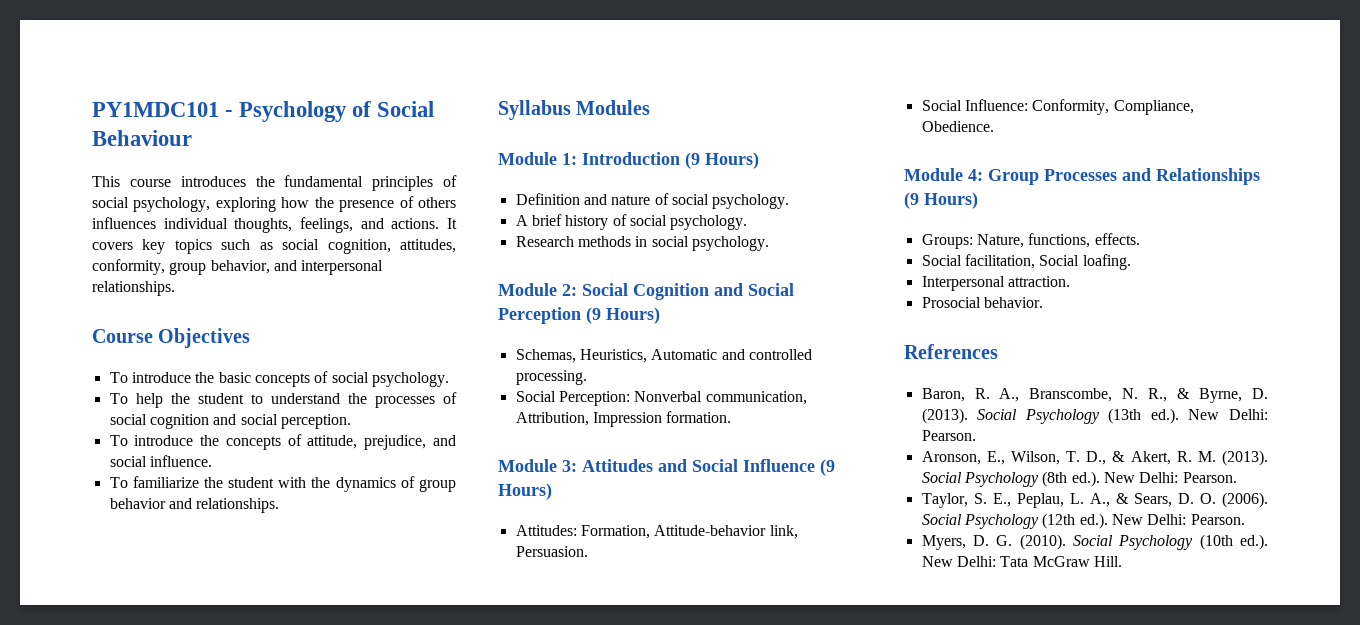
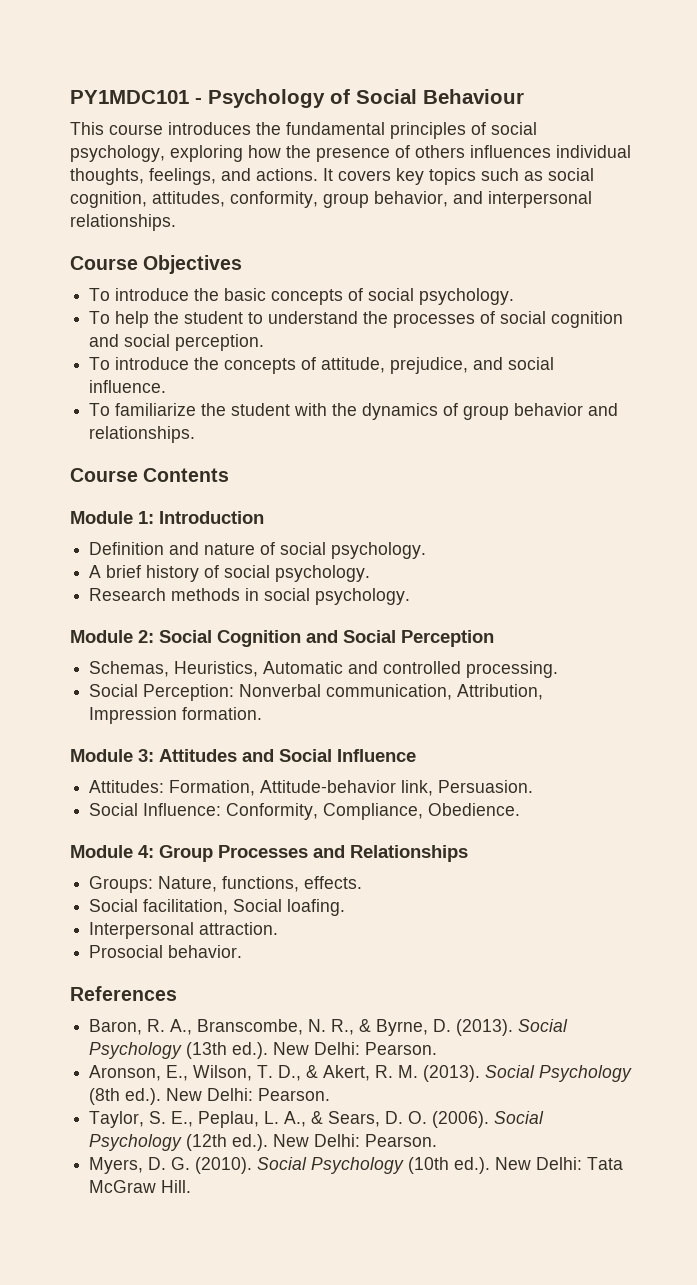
[498,100,651,120] Syllabus Modules -> [70,468,230,482] Course Contents
[685,152,759,169] (9 Hours) -> (264, 517) none
[586,307,660,324] (9 Hours) -> (494, 638) none
[820,459,835,476] [498,483,552,500] (9 Hours) -> (416, 755) none
[904,192,978,209] (9 Hours) -> (468, 853) none

